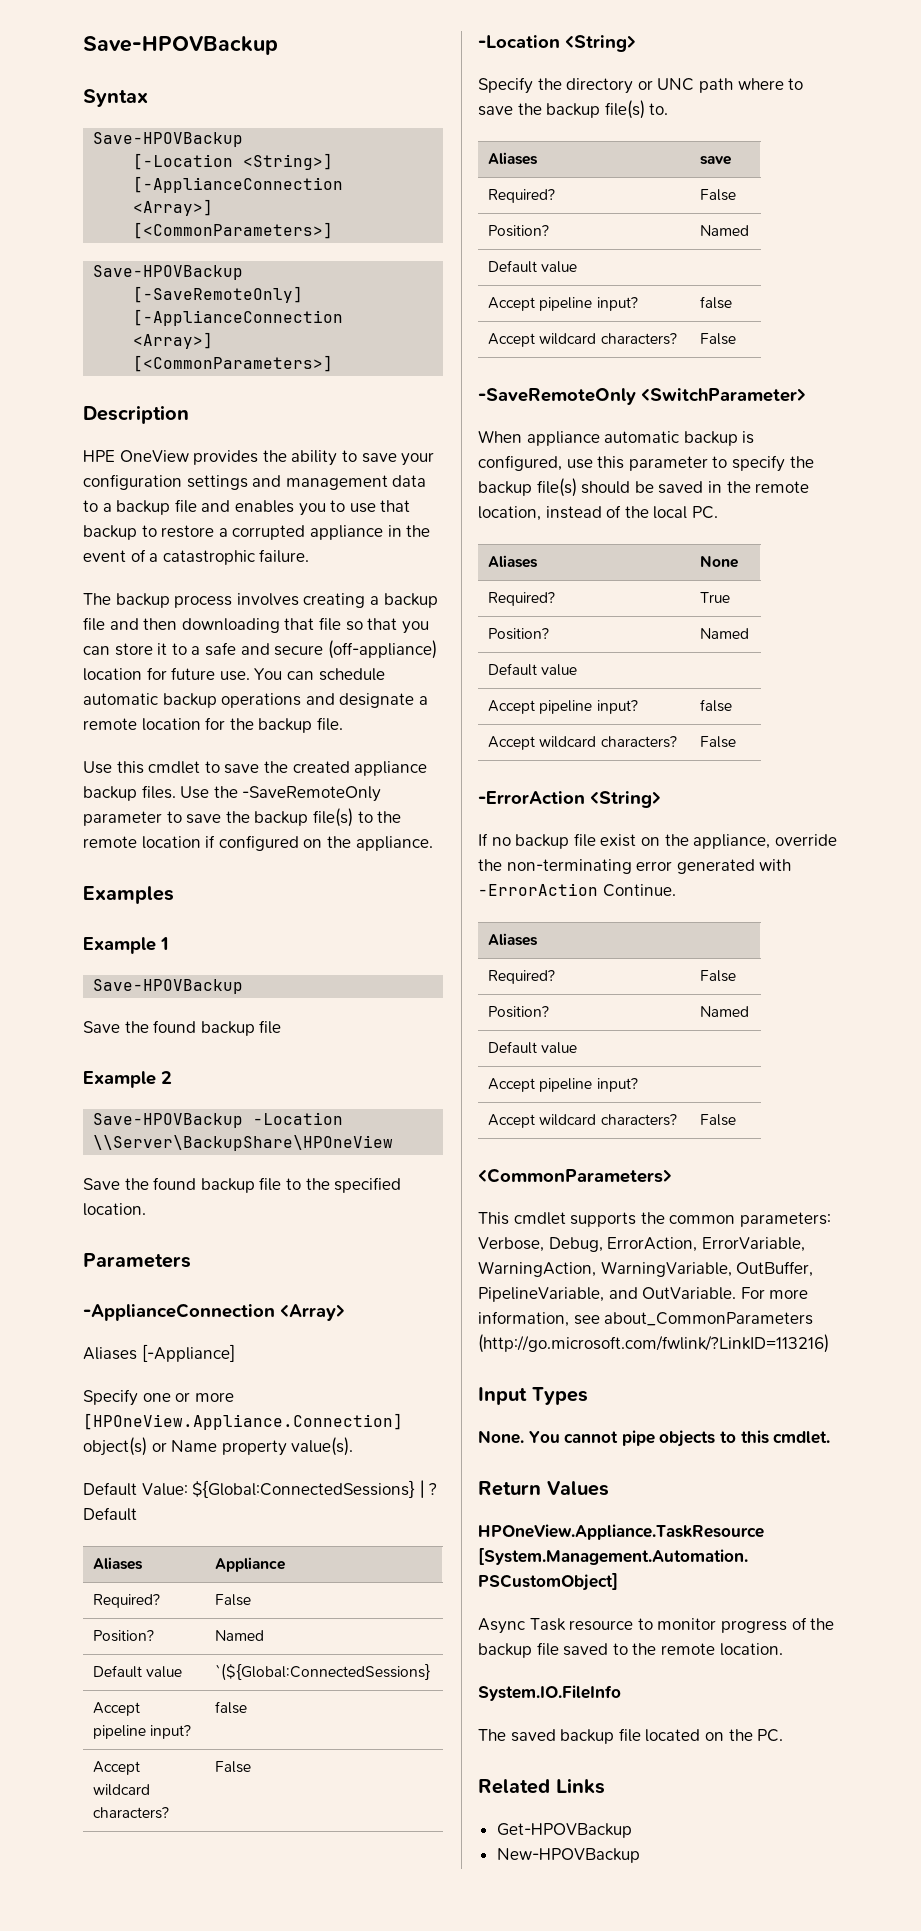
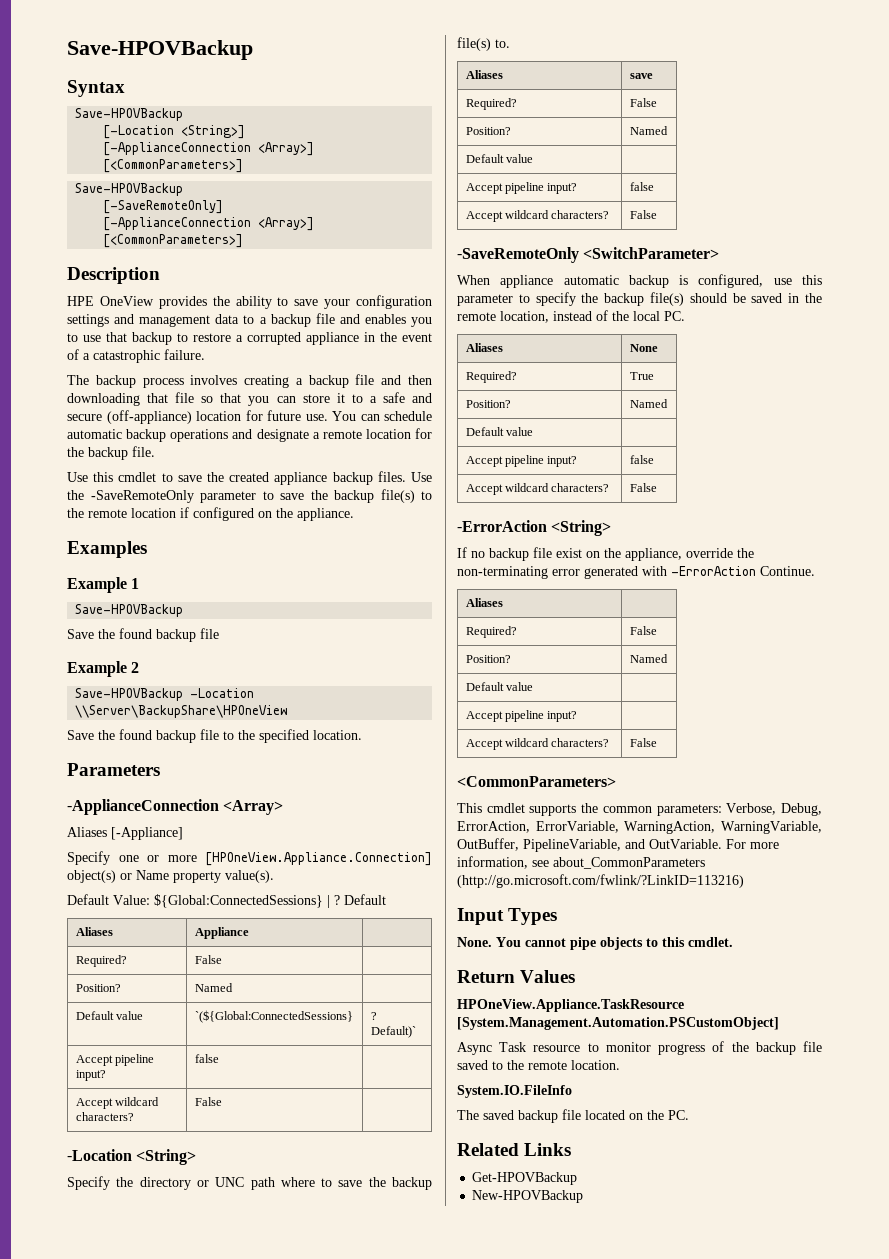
[93,1594,161,1608] [215,1594,252,1606] [93,1630,155,1642] [215,1630,265,1641] // Required? | False // Position? | Named -> [75,955,127,967] [194,955,222,964] [75,984,121,992] [194,983,233,992] | // Required? | False | // Position? | Named |
[93,1702,141,1716] [93,1725,192,1739] [215,1701,248,1714] [93,1761,141,1775] [93,1784,151,1796] [93,1807,170,1819] [215,1761,252,1773] // Accept pipeline input? | false // Accept wildcard characters? | False -> [370,1012,377,1020] [370,1026,416,1038] [75,1054,155,1066] [75,1070,106,1081] [194,1054,219,1063] [75,1097,160,1109] [75,1112,134,1121] [194,1097,222,1106] | ? Default)` // Accept pipeline input? | false | // Accept wildcard characters? | False |

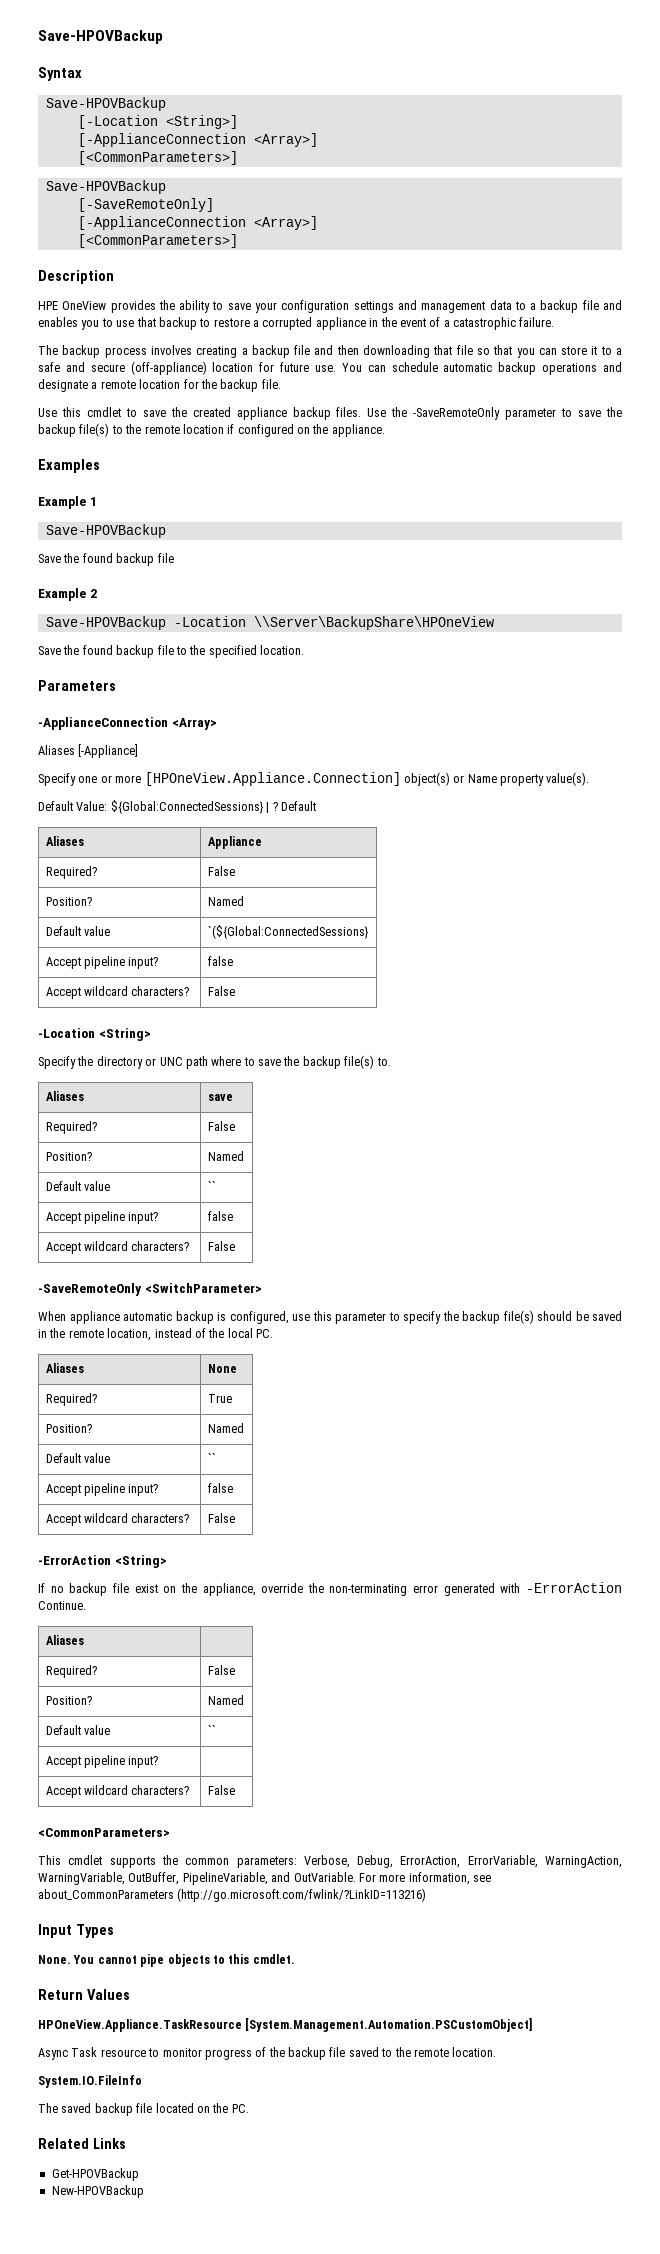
[75,955,127,967] [194,955,222,964] [75,984,121,992] [194,983,233,992] | // Required? | False | // Position? | Named | -> [45,866,97,879] [207,866,235,876] [45,897,92,906] [207,896,244,906] // Required? | False // Position? | Named
[370,1012,377,1020] [370,1026,416,1038] [75,1054,155,1066] [75,1070,106,1081] [194,1054,219,1063] [75,1097,160,1109] [75,1112,134,1121] [194,1097,222,1106] | ? Default)` // Accept pipeline input? | false | // Accept wildcard characters? | False | -> [45,956,159,969] [207,956,233,966] [45,986,190,999] [207,986,235,996] // Accept pipeline input? | false // Accept wildcard characters? | False
(534, 158) none -> [207,1181,216,1191] ``
(534, 431) none -> [207,1453,216,1463] ``
(534, 686) none -> [207,1725,216,1735] ``

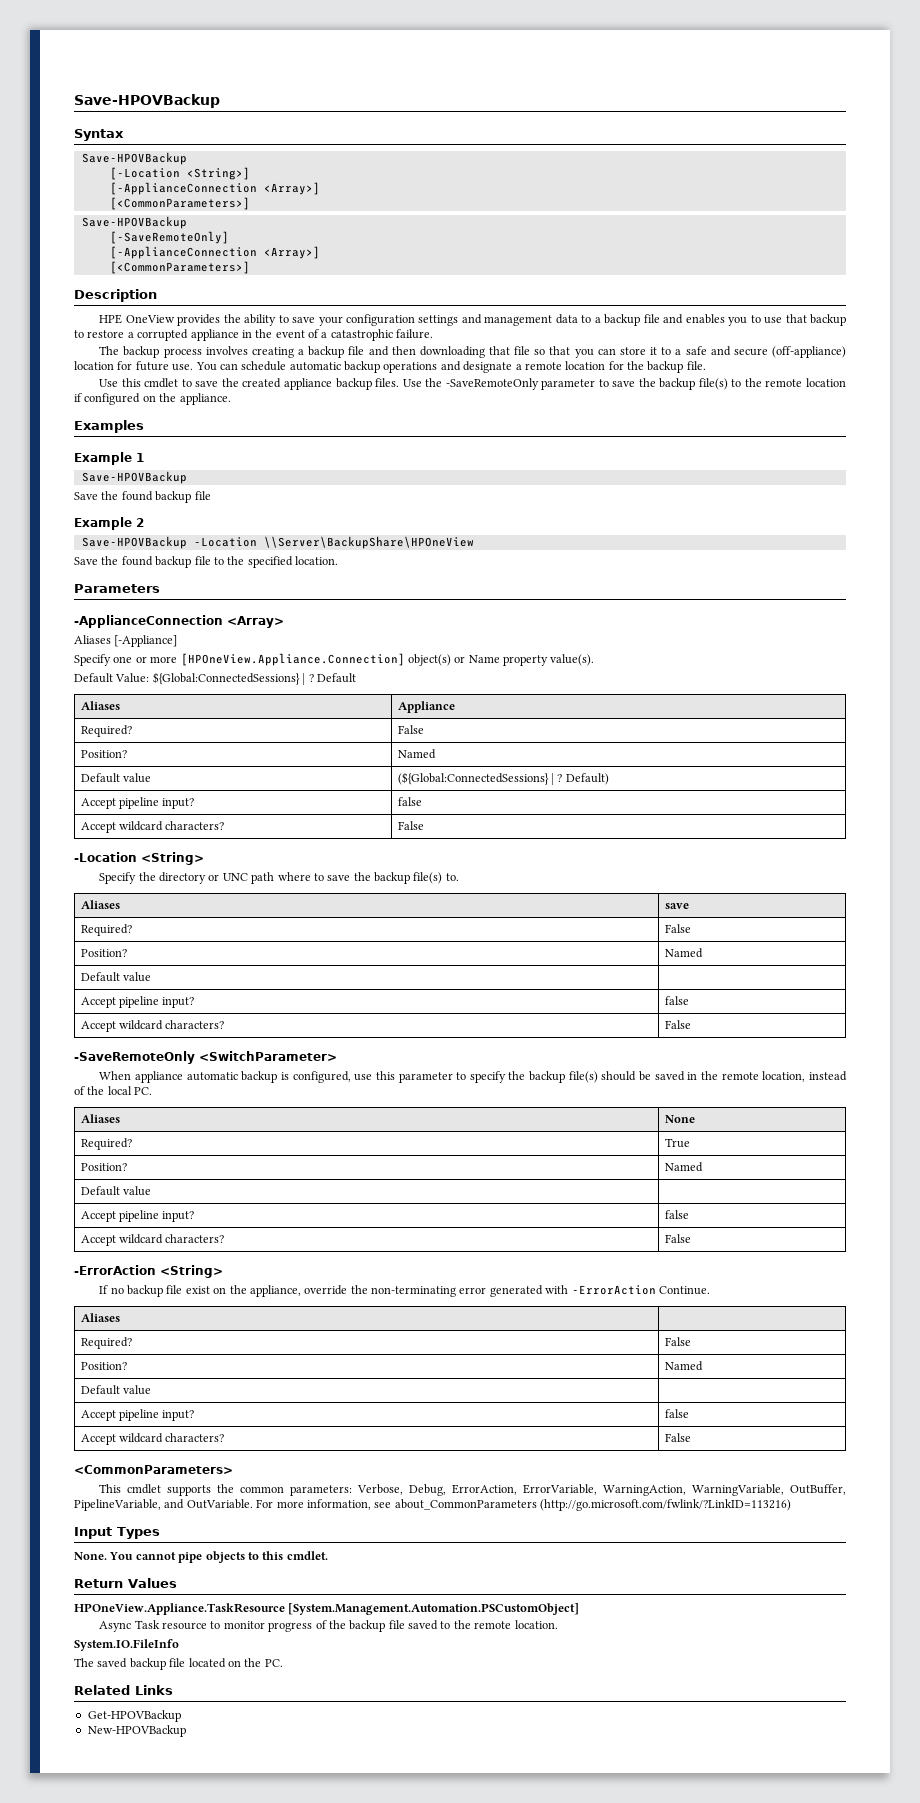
[207,925,369,939] `(${Global:ConnectedSessions} -> [397,772,609,785] (${Global:ConnectedSessions} | ? Default)
[207,1181,216,1191] `` -> (151, 977) none
[207,1453,216,1463] `` -> (151, 1191) none
[207,1725,216,1735] [45,1755,159,1768] `` // Accept pipeline input? | -> [80,1409,195,1421] [664,1409,689,1418] // Accept pipeline input? | false

